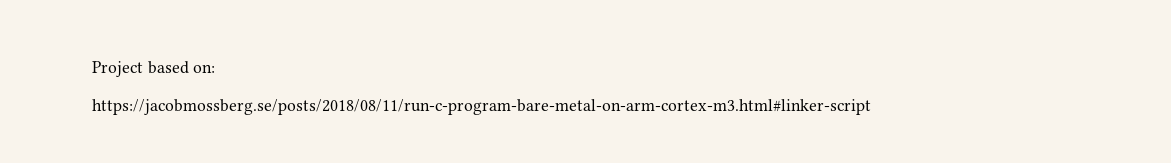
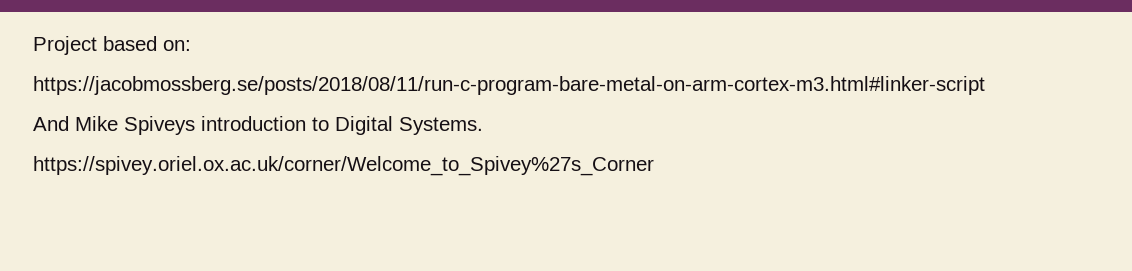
(871, 107) none -> [33,116,483,135] [33,156,654,176] // And Mike Spiveys introduction to Digital Systems. // https://spivey.oriel.ox.ac.uk/corner/Welcome_to_Spivey%27s_Corner

